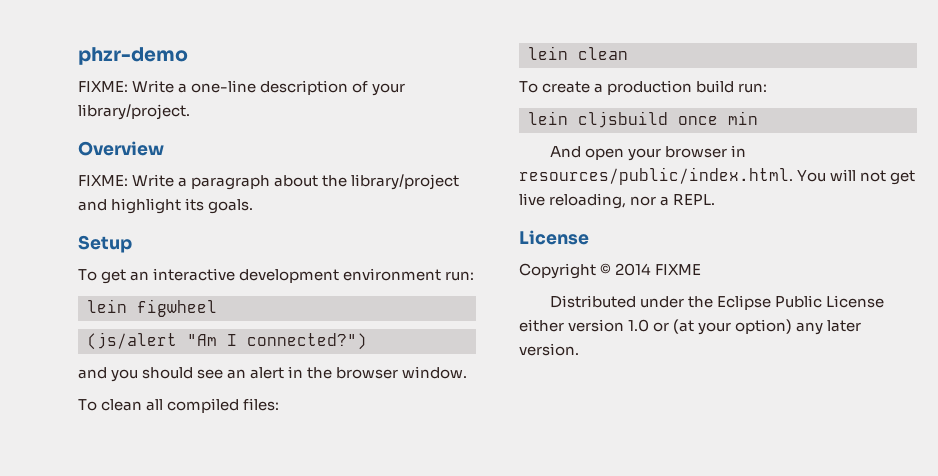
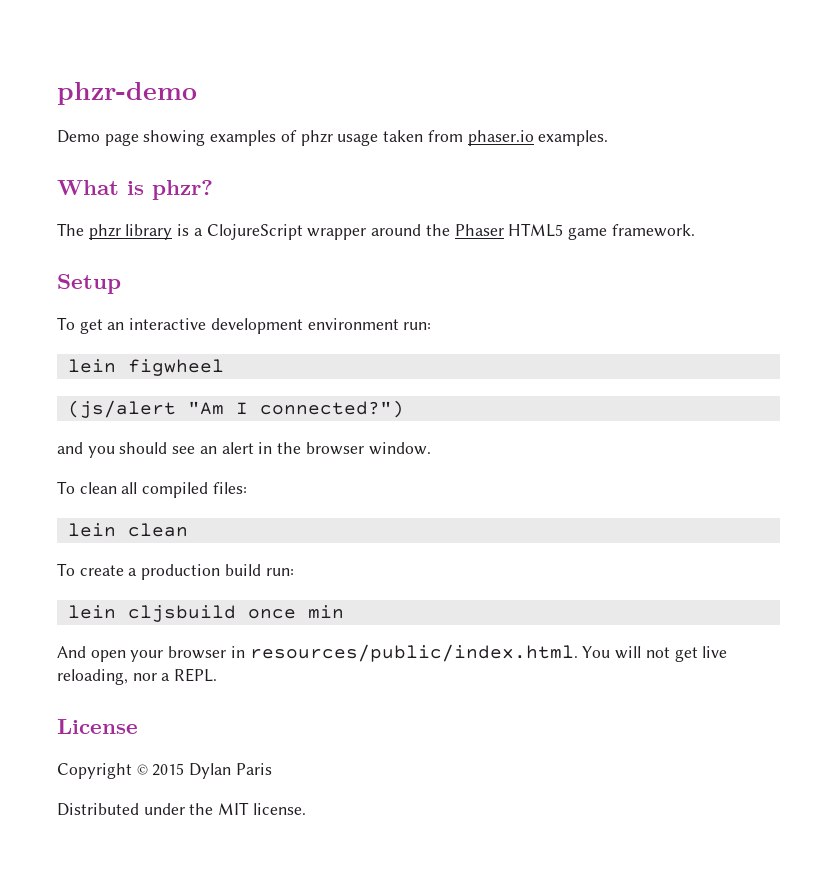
[78,80,406,96] [78,104,190,120] [78,141,164,156] [78,174,460,190] [78,198,254,214] FIXME: Write a one-line description of your library/project. // Overview // FIXME: Write a paragraph about the library/project and highlight its goals. -> [57,130,609,146] [57,180,213,200] [57,223,695,240] Demo page showing examples of phzr usage taken from phaser.io examples. // What is phzr? // The phzr library is a ClojureScript wrapper around the Phaser HTML5 game framework.
[615,263,702,276] 2014 FIXME -> [152,763,272,779] 2015 Dylan Paris
[717,295,885,310] [519,319,862,335] [519,343,579,356] Eclipse Public License either version 1.0 or (at your option) any later version. -> [218,802,306,815] MIT license.

